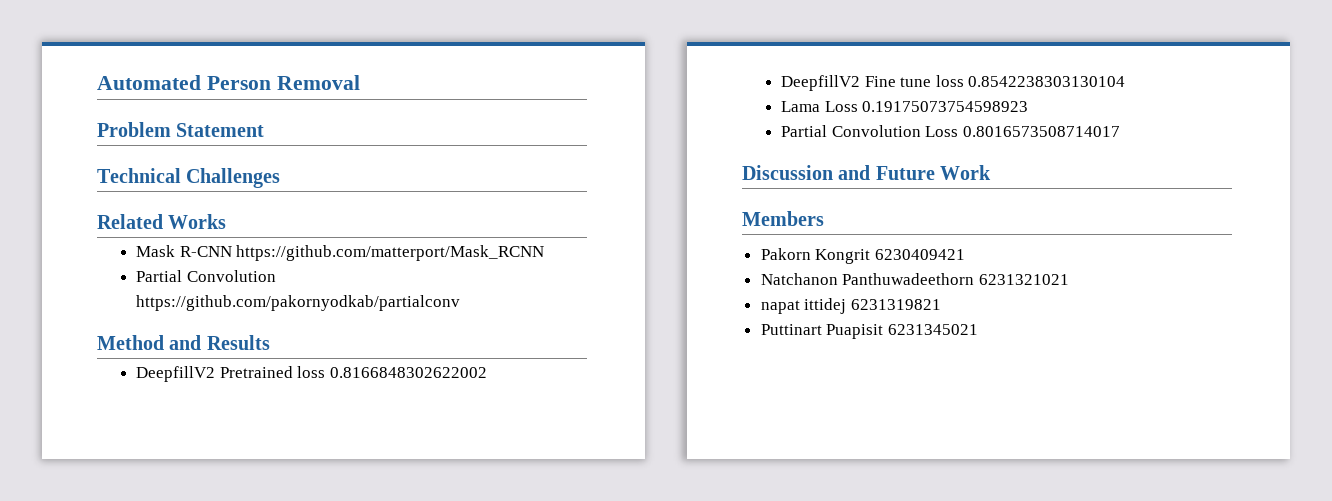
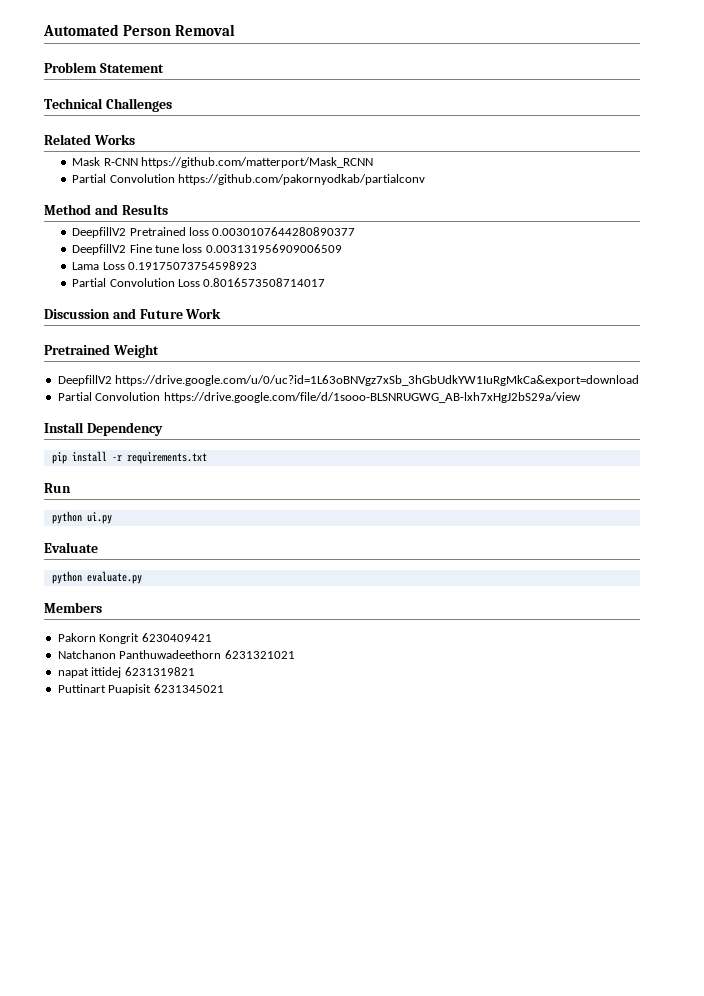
[329,367,487,378] 0.8166848302622002 -> [212,227,356,236] 0.0030107644280890377
[968,76,1126,87] 0.8542238303130104 -> [205,244,342,253] 0.003131956909006509
(992, 172) none -> [44,344,159,358] [57,375,640,386] [57,392,581,403] [44,422,163,436] [51,451,207,464] [44,483,71,493] [51,511,112,524] [44,542,98,553] [51,571,142,584] // Pretrained Weight // DeepfillV2 https://drive.google.com/u/0/uc?id=1L63oBNVgz7xSb_3hGbUdkYW1IuRgMkCa&export=download // Partial Convolution https://drive.google.com/file/d/1sooo-BLSNRUGWG_AB-lxh7xHgJ2bS29a/view // Install Dependency // pip install -r requirements.txt // Run // python ui.py // Evaluate // python evaluate.py

